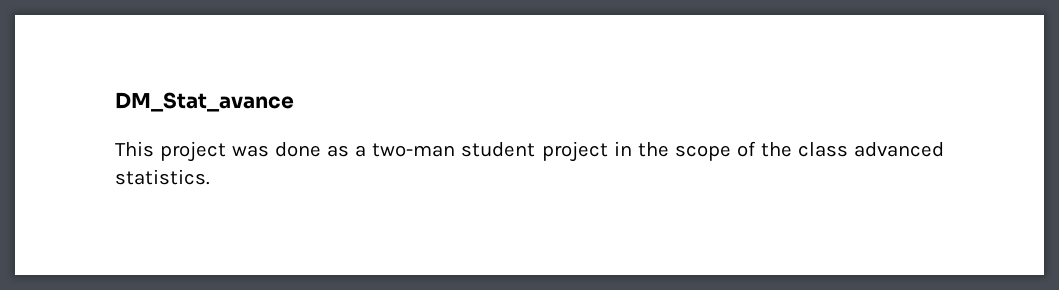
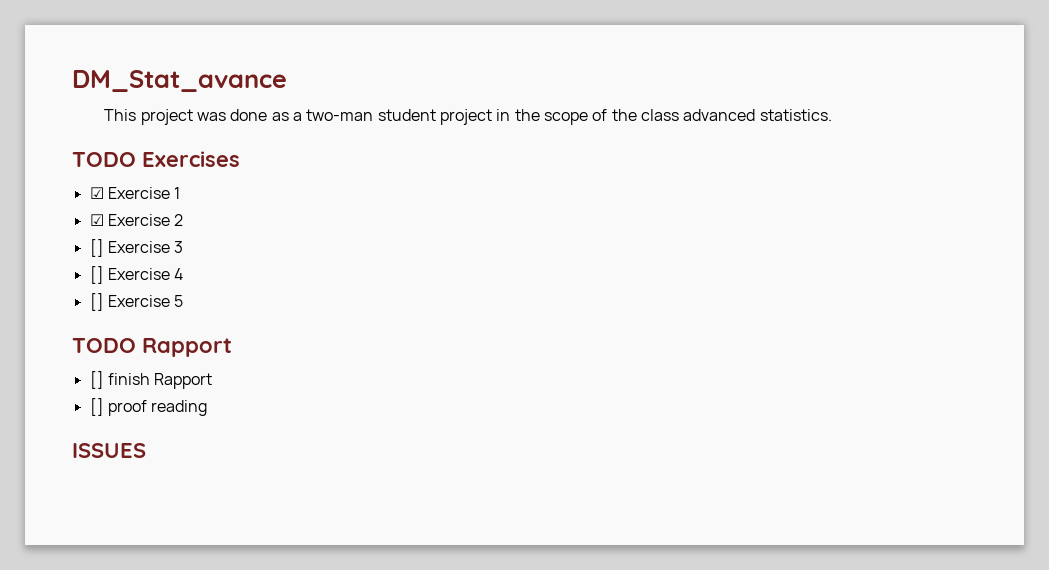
(210, 177) none -> [72,151,240,167] [89,187,181,199] [89,214,184,226] [89,239,184,257] [89,266,184,284] [89,293,184,311] [72,338,232,357] [89,371,213,389] [89,398,208,416] [72,443,146,458] // TODO Exercises // ☑ Exercise 1 // ☑ Exercise 2 // [] Exercise 3 // [] Exercise 4 // [] Exercise 5 // TODO Rapport // [] finish Rapport // [] proof reading // ISSUES

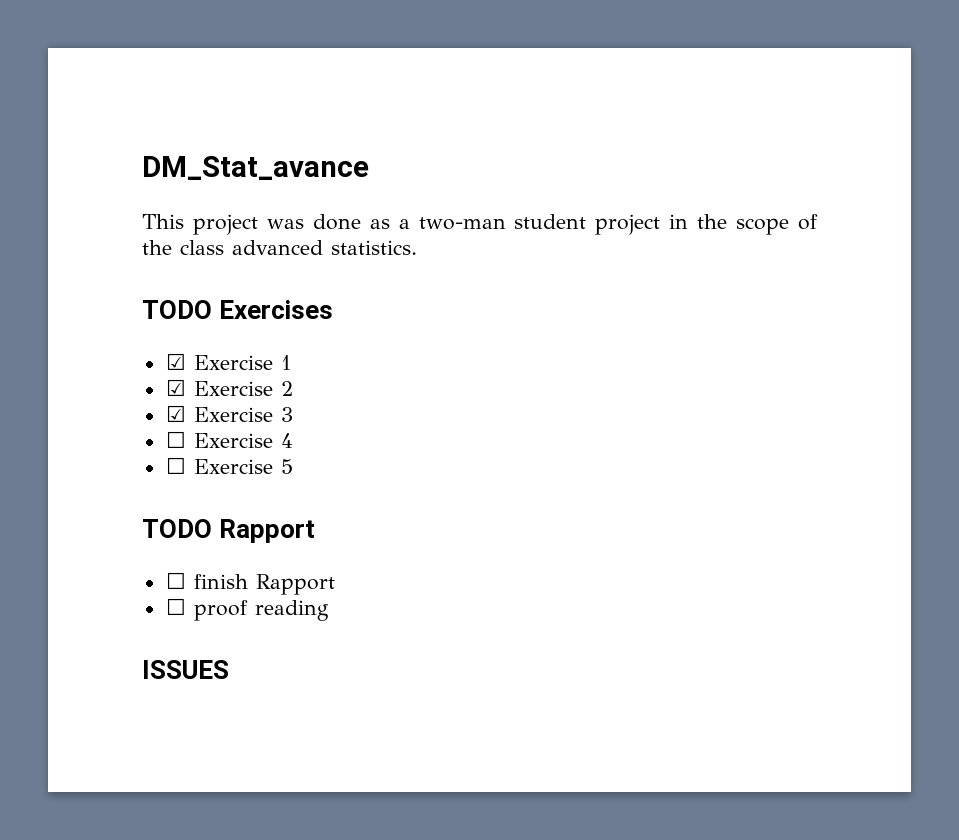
[89,239,104,257] [] -> [165,405,186,422] ☑
[89,266,104,284] [] -> [165,431,186,448] ☐
[89,293,104,311] [] -> [165,457,186,474] ☐
[89,371,104,389] [] -> [165,572,186,589] ☐
[89,398,104,416] [] -> [165,598,186,615] ☐

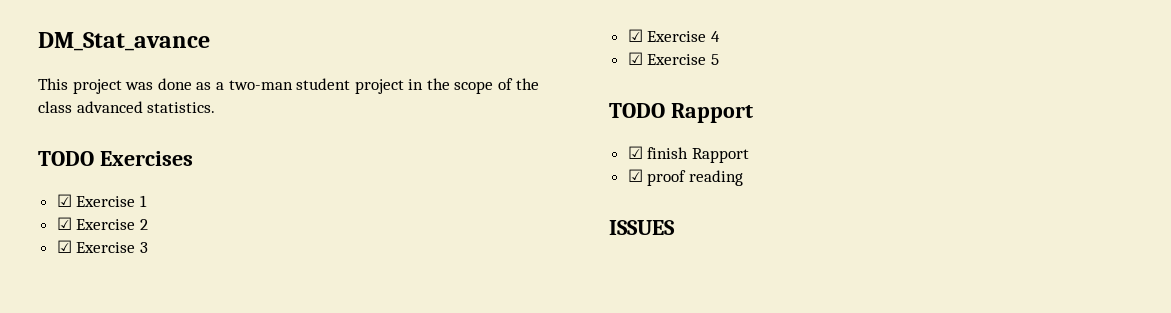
[165,431,186,448] ☐ -> [627,29,643,42] ☑
[165,457,186,474] ☐ -> [627,52,643,65] ☑
[165,572,186,589] ☐ -> [627,146,643,159] ☑
[165,598,186,615] ☐ -> [627,169,643,182] ☑

